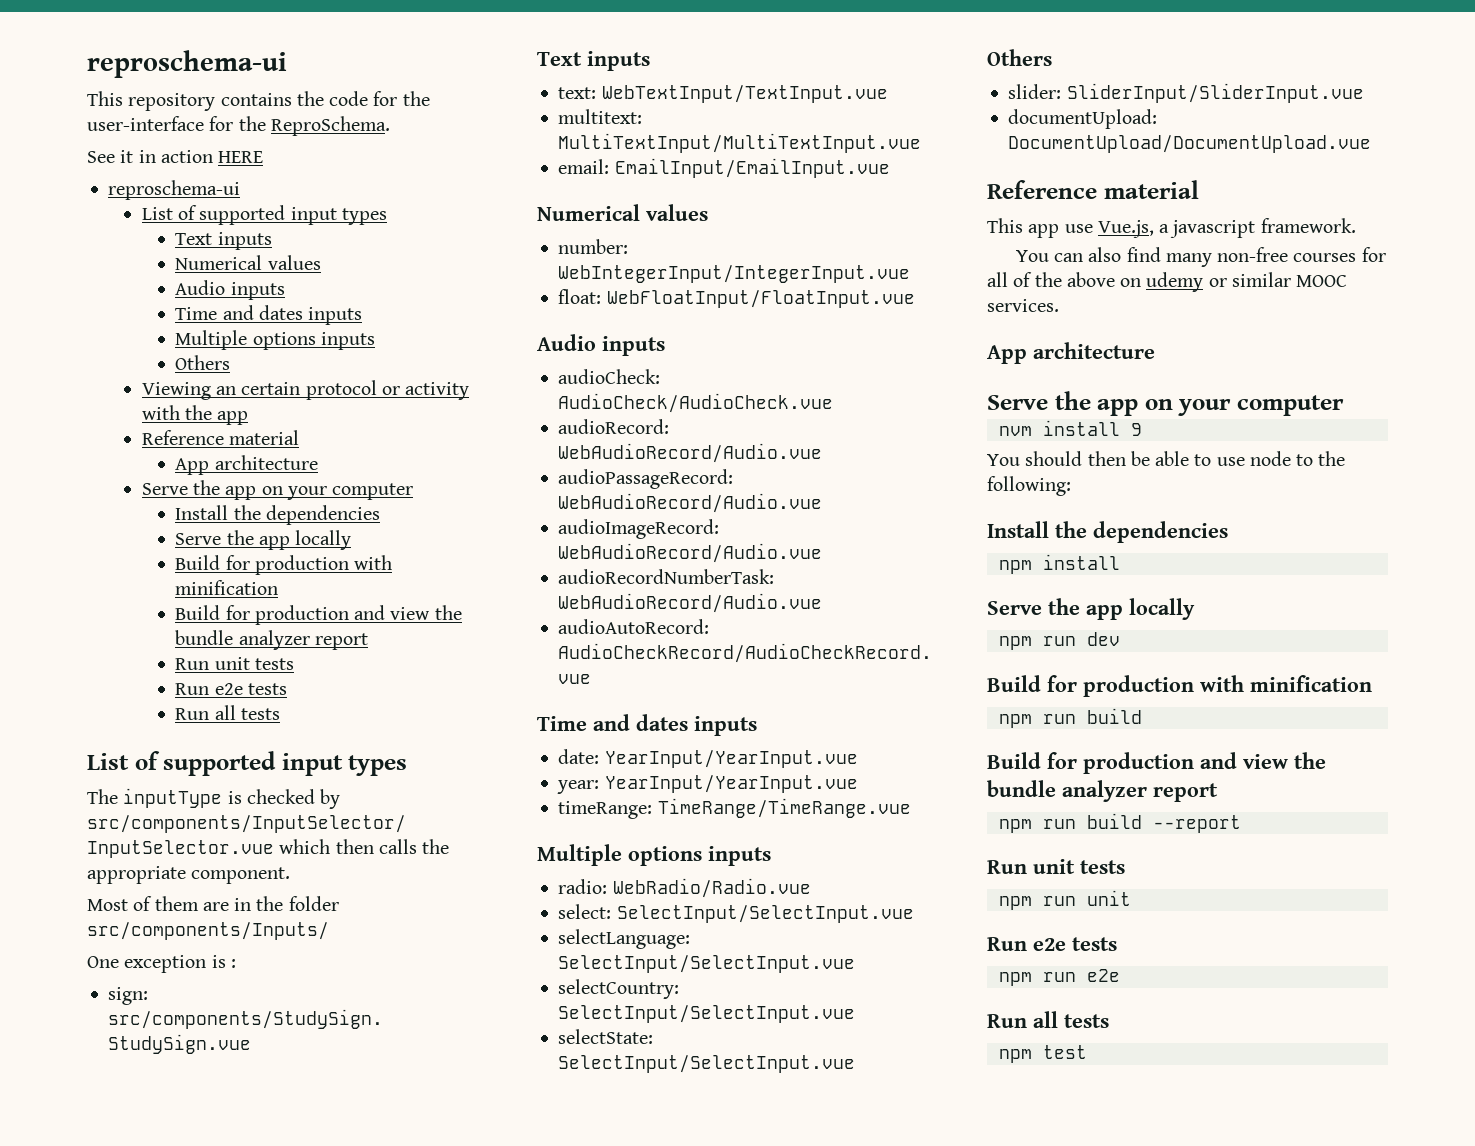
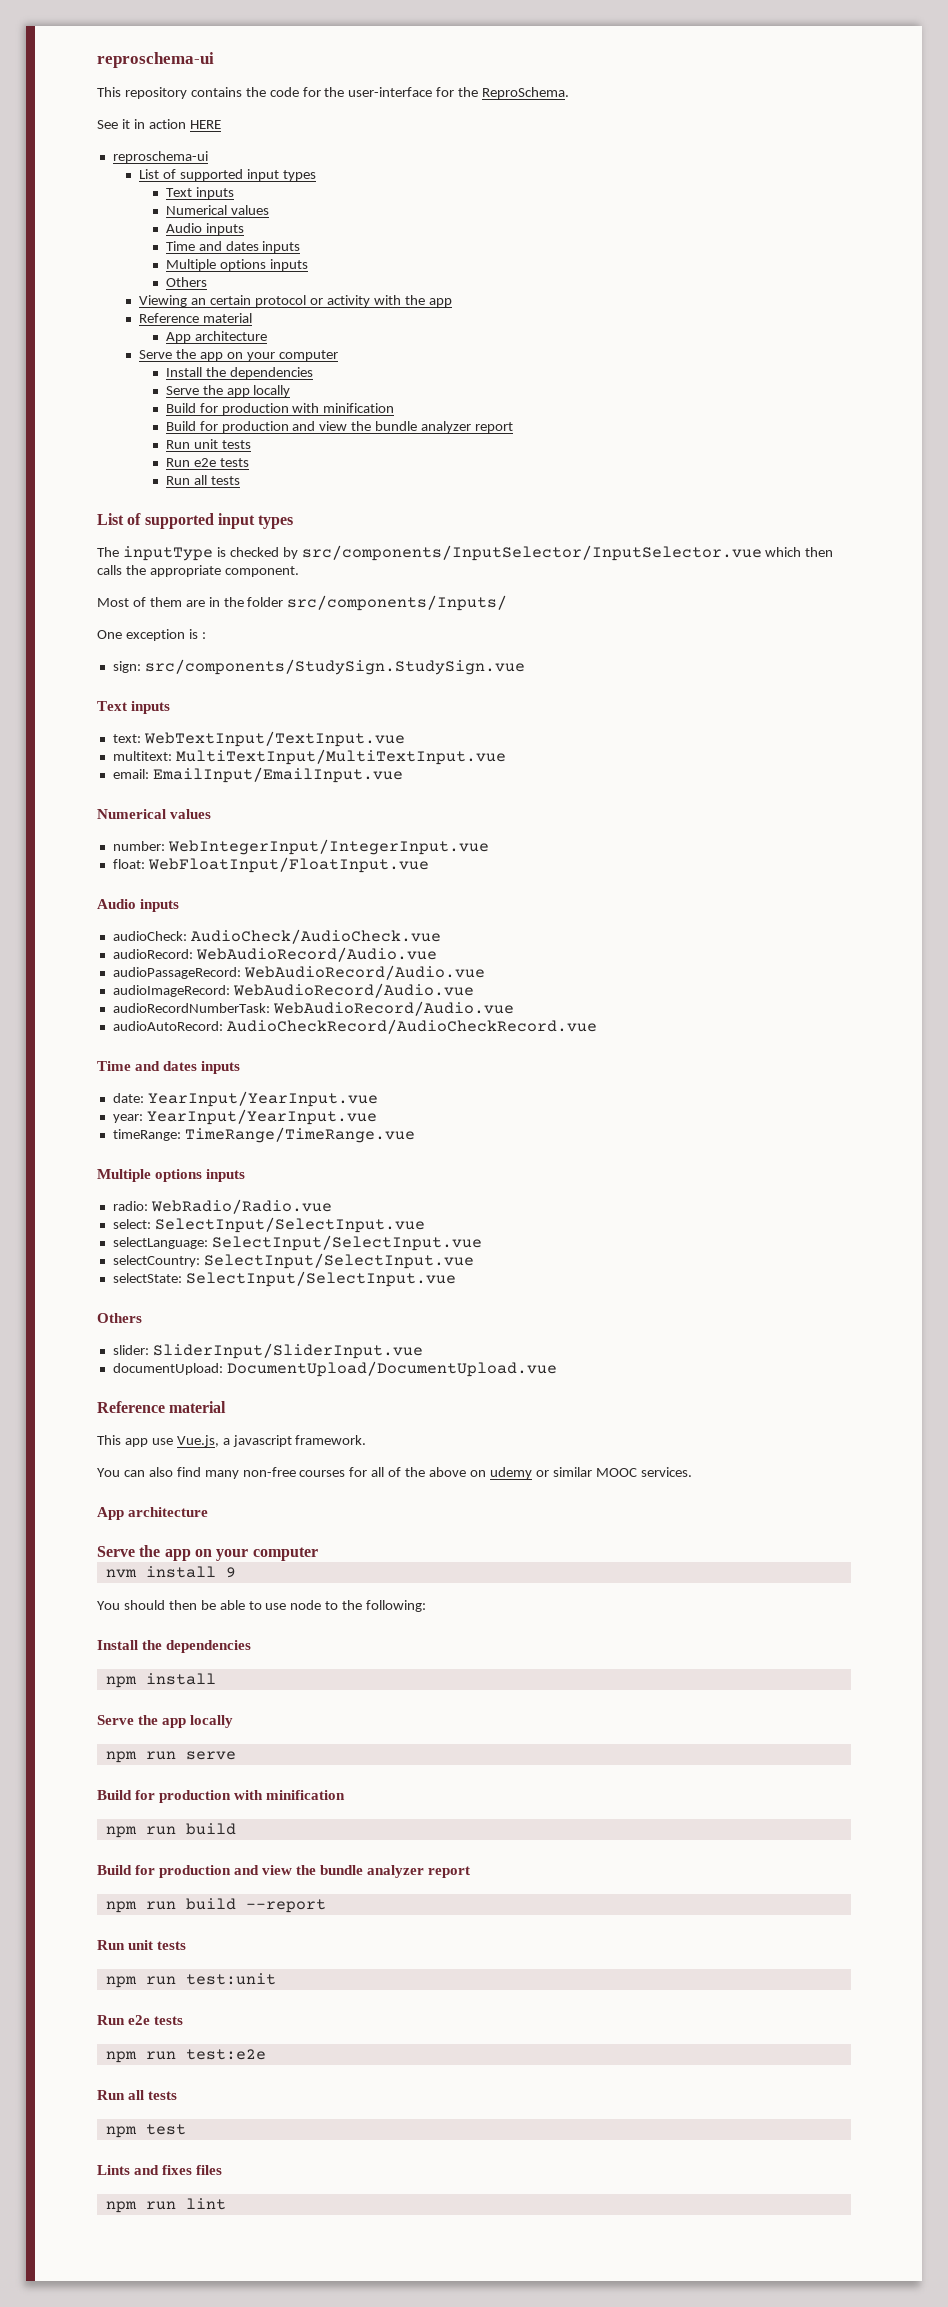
[1086,632,1120,646] dev -> [185,1751,236,1760] serve
[1086,890,1131,906] unit -> [185,1973,276,1985] test:unit
[1086,969,1120,982] e2e -> [185,2049,266,2060] test:e2e
(1087, 1052) none -> [97,2165,223,2175] [105,2198,226,2213] // Lints and fixes files // npm run lint

